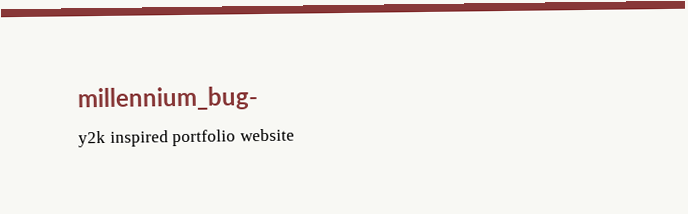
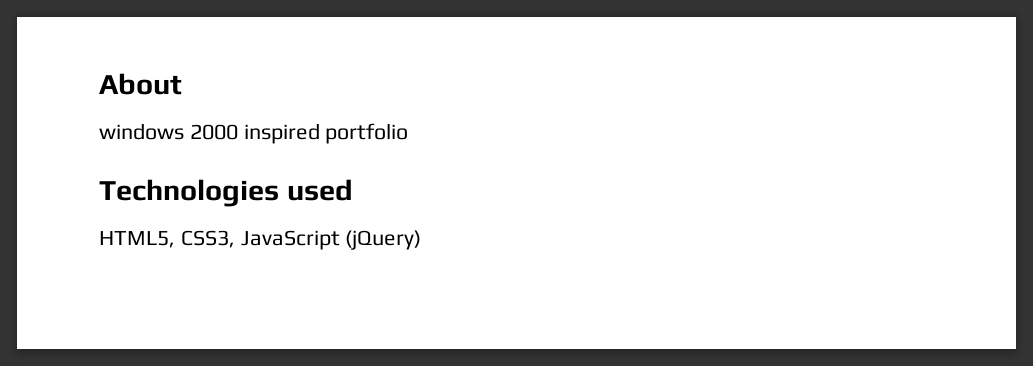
[77,86,259,112] [78,130,106,148] millennium_bug- // y2k -> [99,73,182,95] [99,123,238,140] About // windows 2000
[239,128,295,142] website -> [99,179,353,207] [99,230,422,250] // Technologies used // HTML5, CSS3, JavaScript (jQuery)

